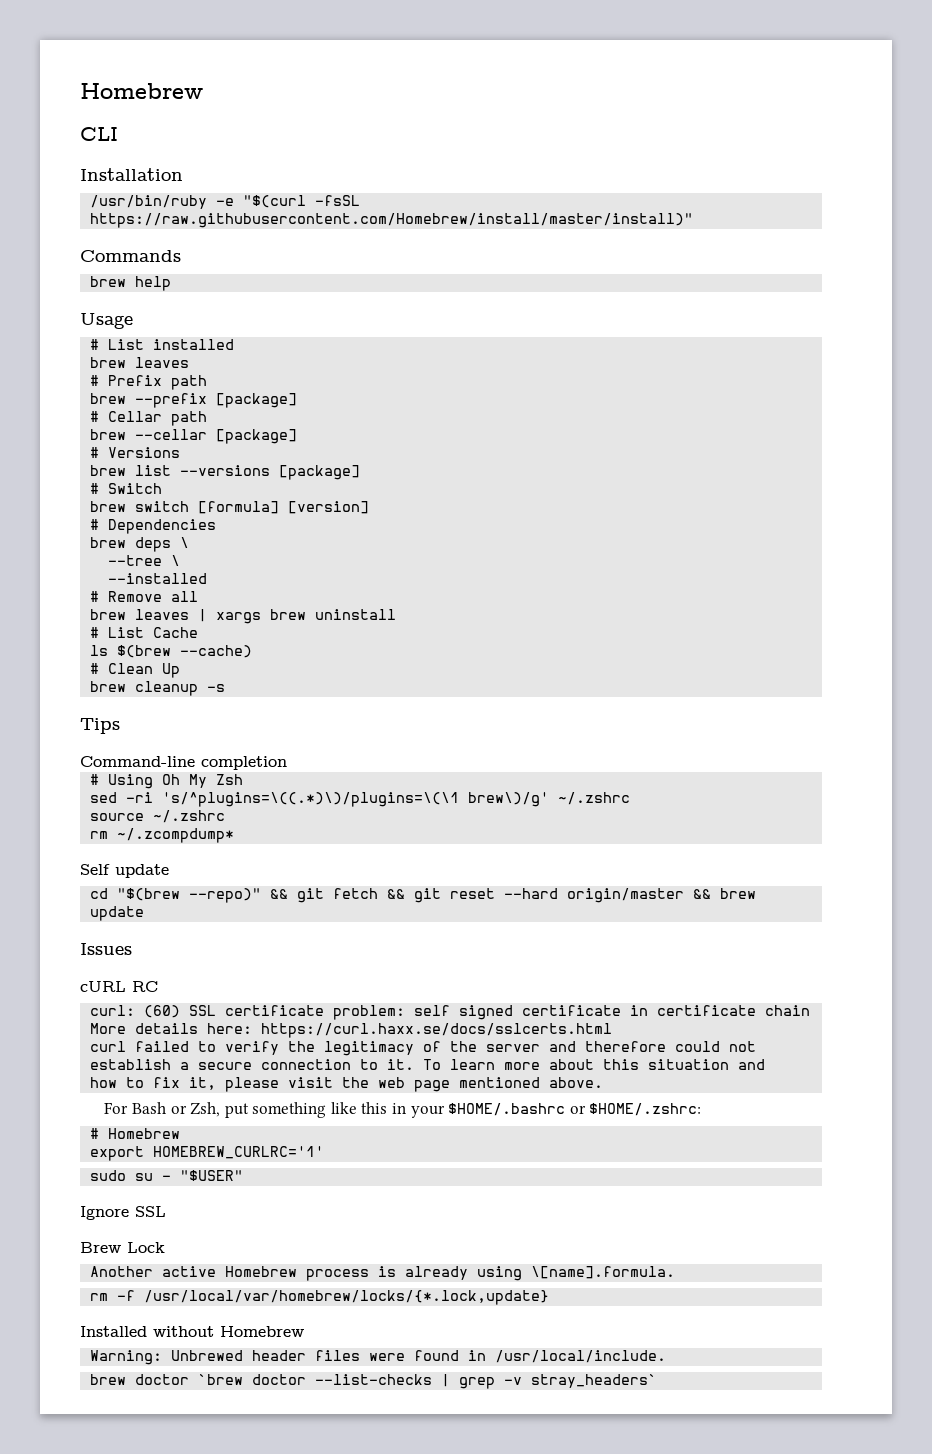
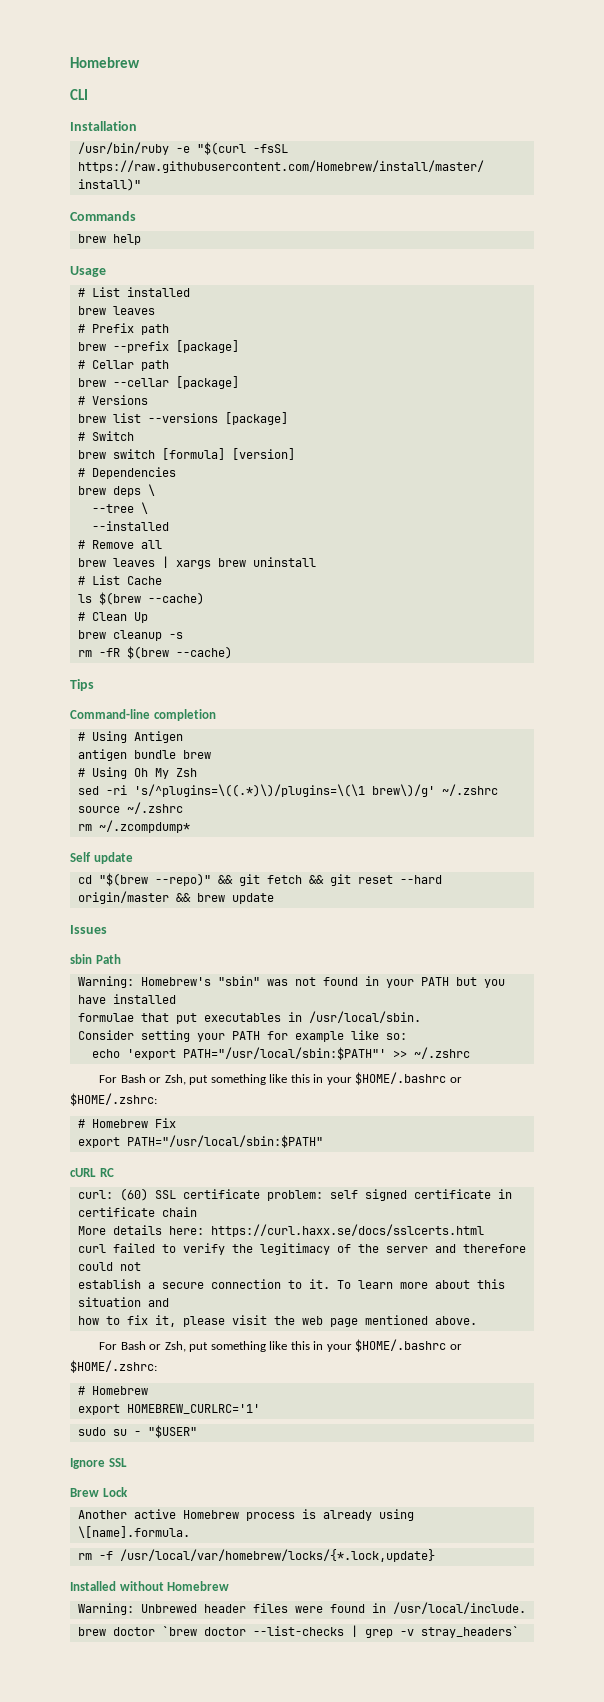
(226, 688) none -> [77,646,232,659] // rm -fR $(brew --cache)
(287, 763) none -> [77,731,183,743] [77,749,211,761] // # Using Antigen // antigen bundle brew
(132, 949) none -> [70,954,121,964] [77,976,505,988] [77,994,176,1004] [77,1011,421,1024] [77,1030,407,1042] [91,1047,470,1060] [99,1072,462,1085] [70,1093,157,1106] [77,1118,176,1128] [77,1135,323,1148] // sbin Path // Warning: Homebrew's "sbin" was not found in your PATH but you have installed // formulae that put executables in /usr/local/sbin. // Consider setting your PATH for example like so: // echo 'export PATH="/usr/local/sbin:$PATH"' >> ~/.zshrc // For Bash or Zsh, put something like this in your $HOME/.bashrc or $HOME/.zshrc: // # Homebrew Fix // export PATH="/usr/local/sbin:$PATH"

